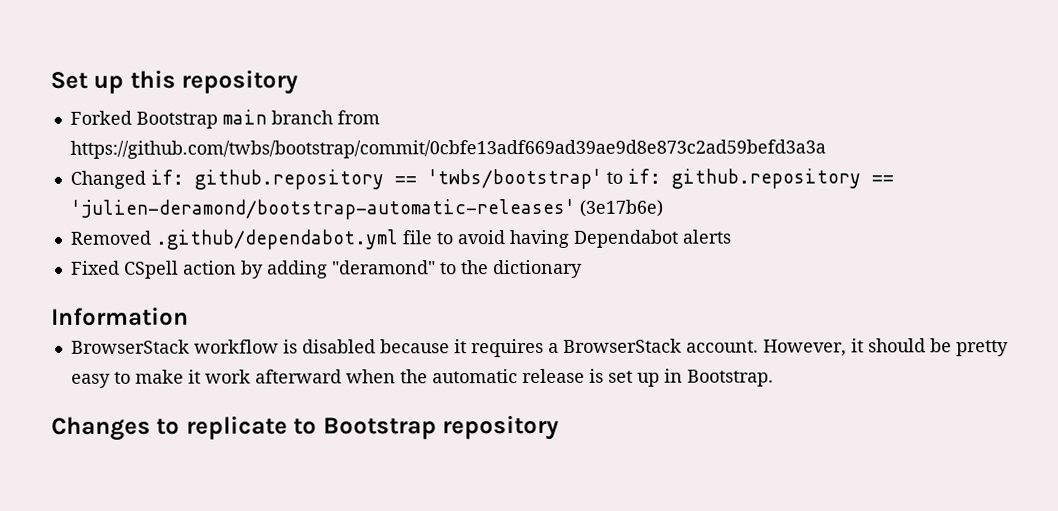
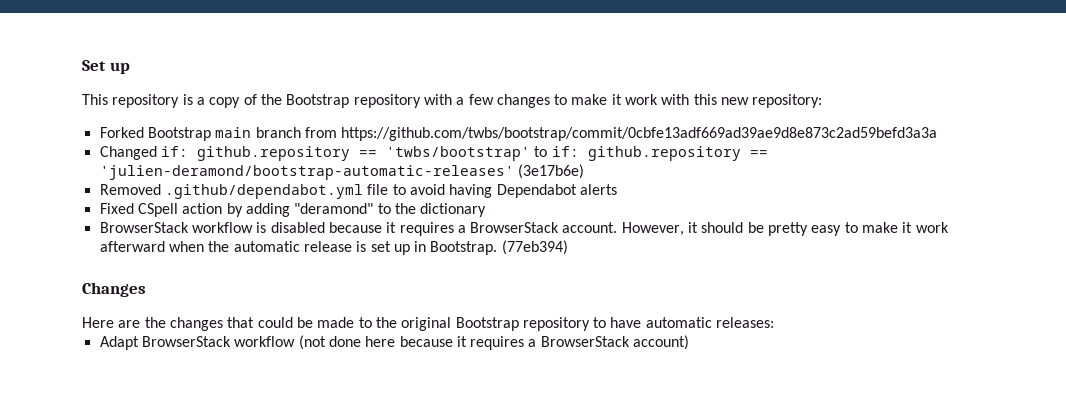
[129,69,299,95] this repository -> [82,94,823,108] // This repository is a copy of the Bootstrap repository with a few changes to make it work with this new repository:
[51,306,189,326] // Information -> (487, 210) none
(774, 378) none -> [501,240,568,255] (77eb394)
[156,414,560,441] to replicate to Bootstrap repository -> [82,317,775,331] [99,335,690,350] // Here are the changes that could be made to the original Bootstrap repository to have automatic releases: // Adapt BrowserStack workflow (not done here because it requires a BrowserStack account)

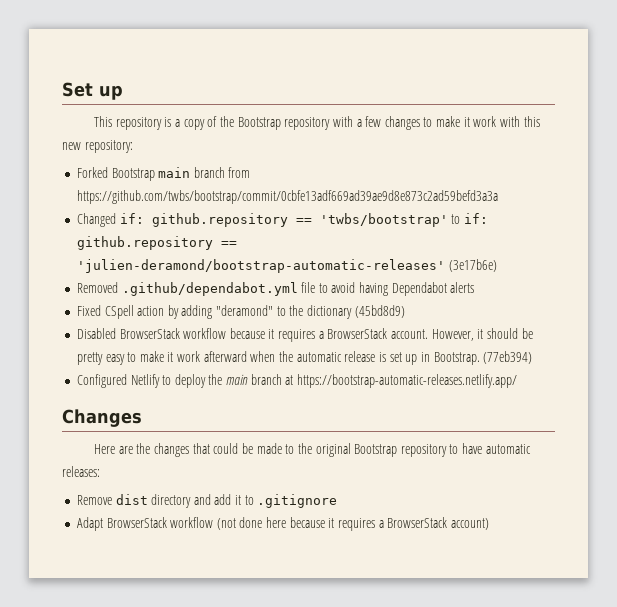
[99,222,325,233] // BrowserStack workflow is disabled -> [354,305,405,318] [76,328,227,339] (45bd8d9) // Disabled BrowserStack workflow
(568, 247) none -> [76,374,518,388] // Configured Netlify to deploy the main branch at https://bootstrap-automatic-releases.netlify.app/
(775, 322) none -> [76,494,338,508] // Remove dist directory and add it to .gitignore

